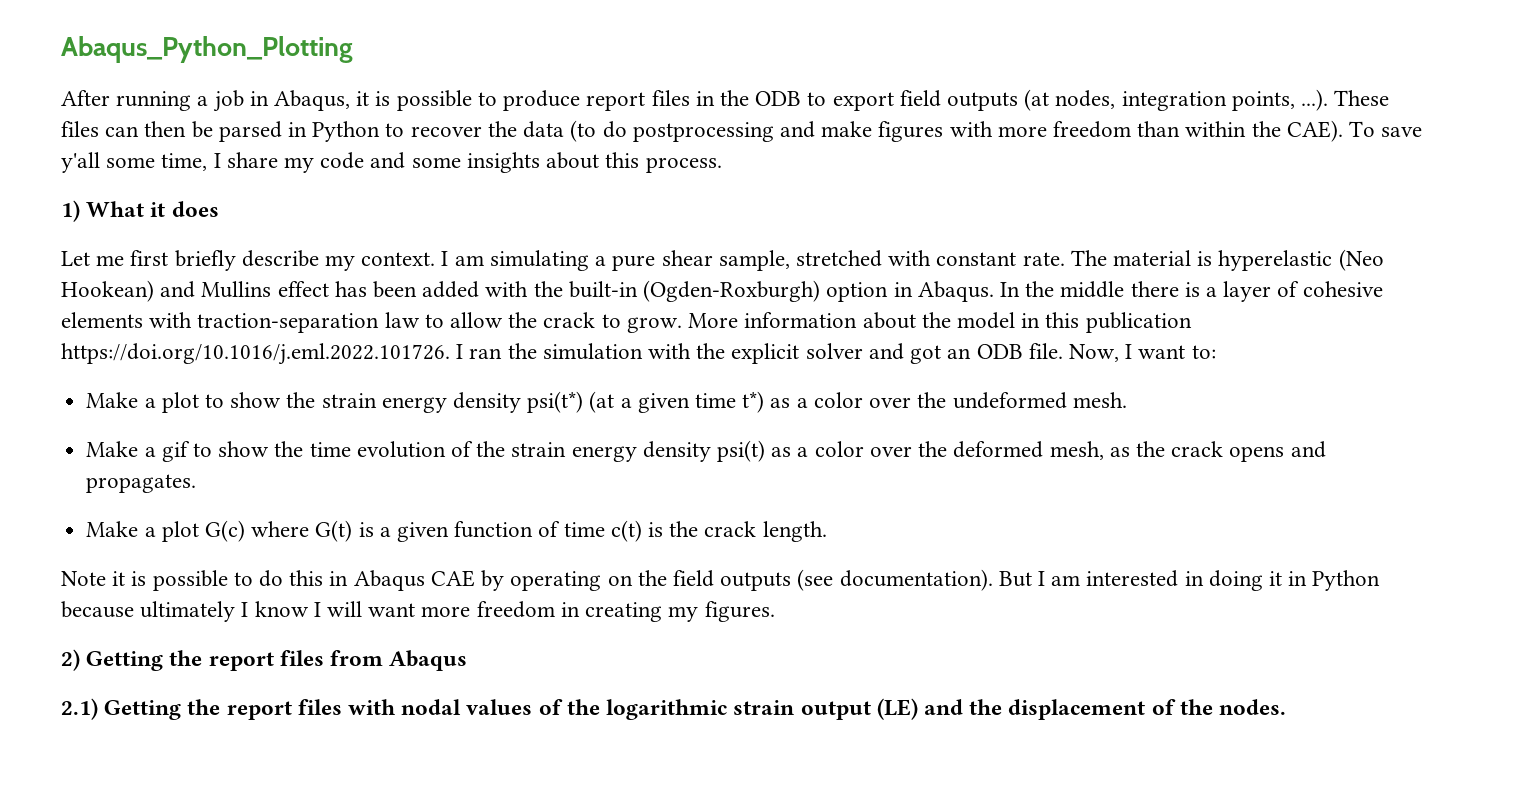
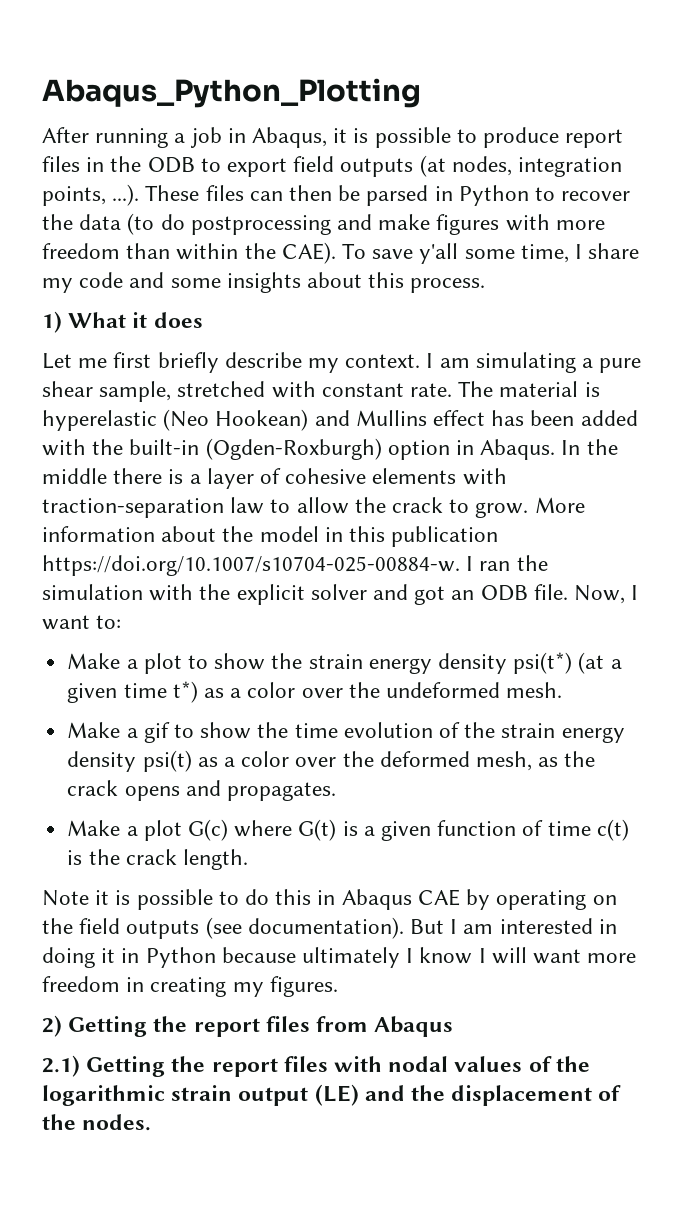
[61,343,450,365] https://doi.org/10.1016/j.eml.2022.101726. -> [42,555,460,576] https://doi.org/10.1007/s10704-025-00884-w.

